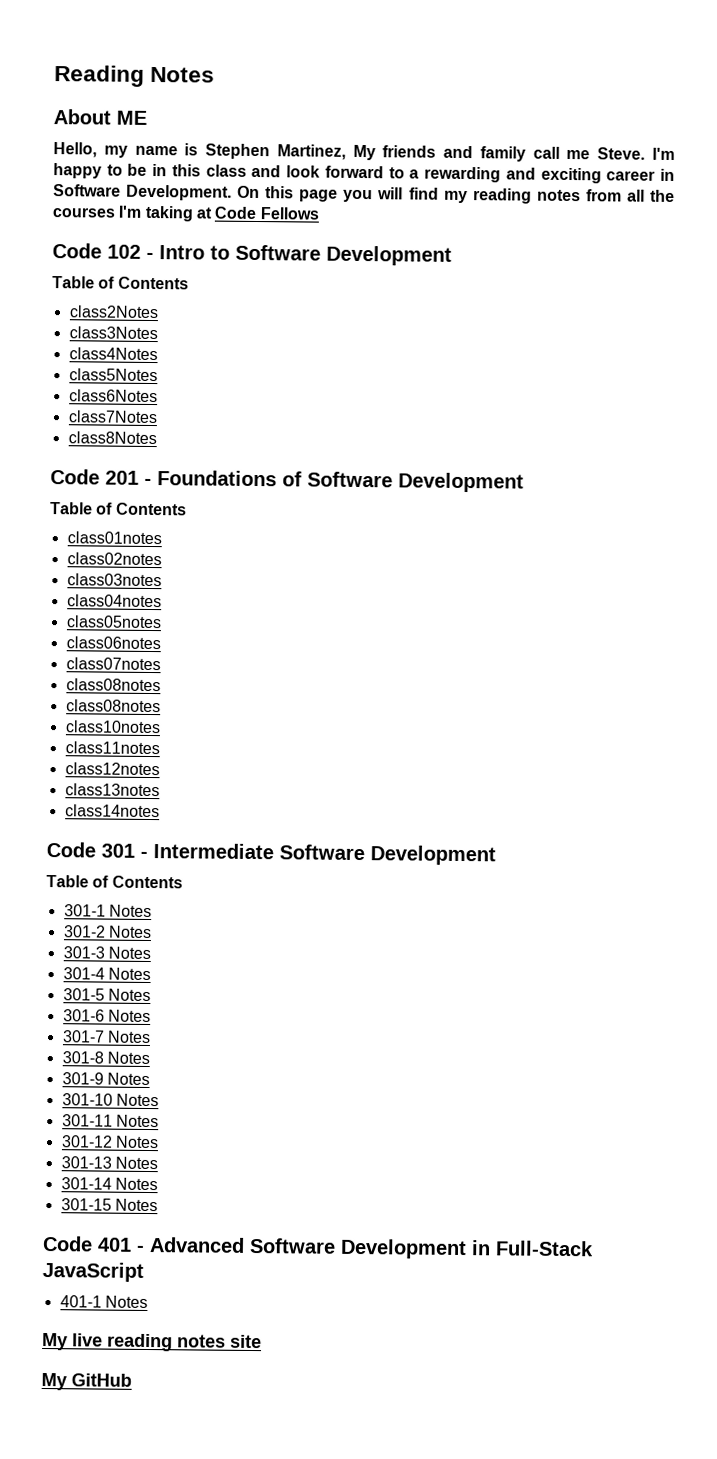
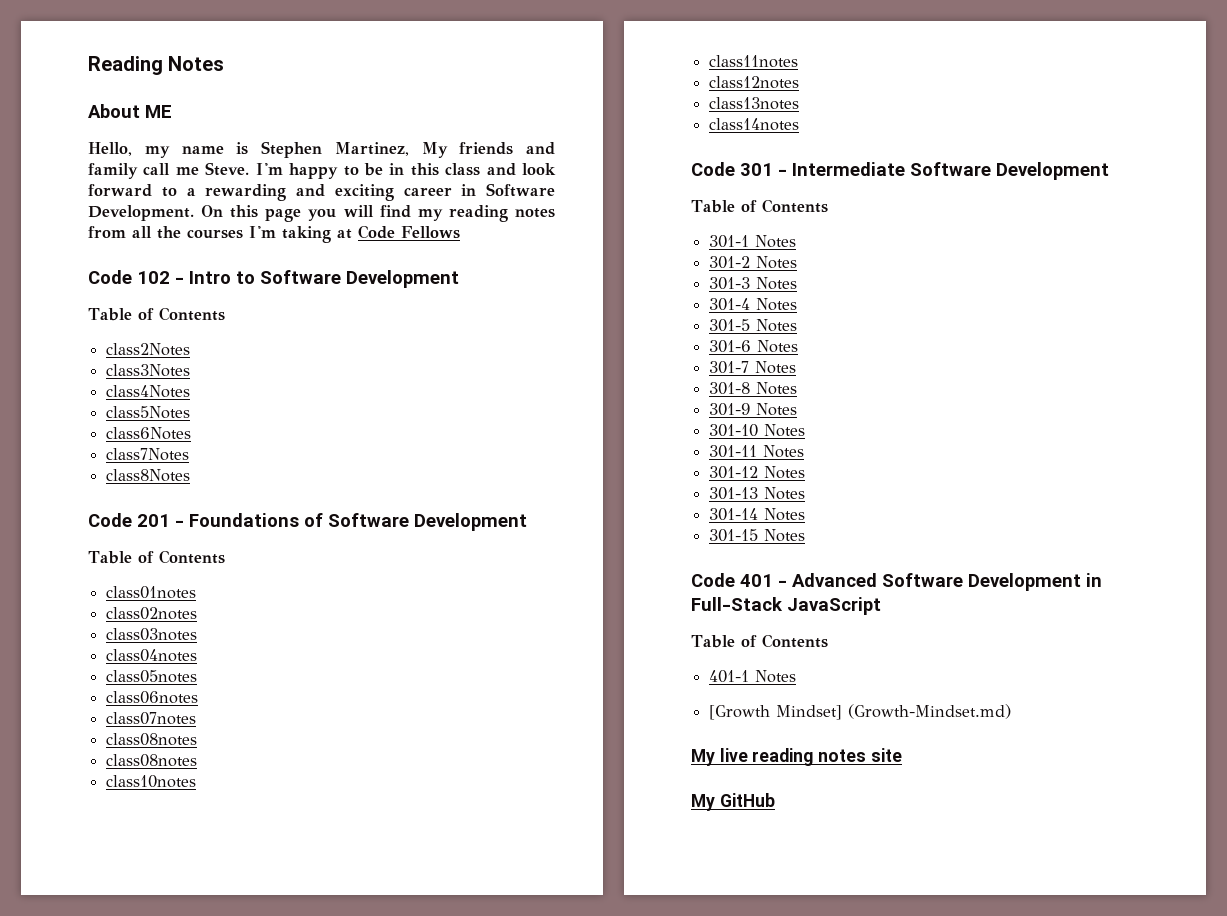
(144, 1271) none -> [691,634,828,648] // Table of Contents
(148, 1302) none -> [709,704,1012,720] // [Growth Mindset] (Growth-Mindset.md)

